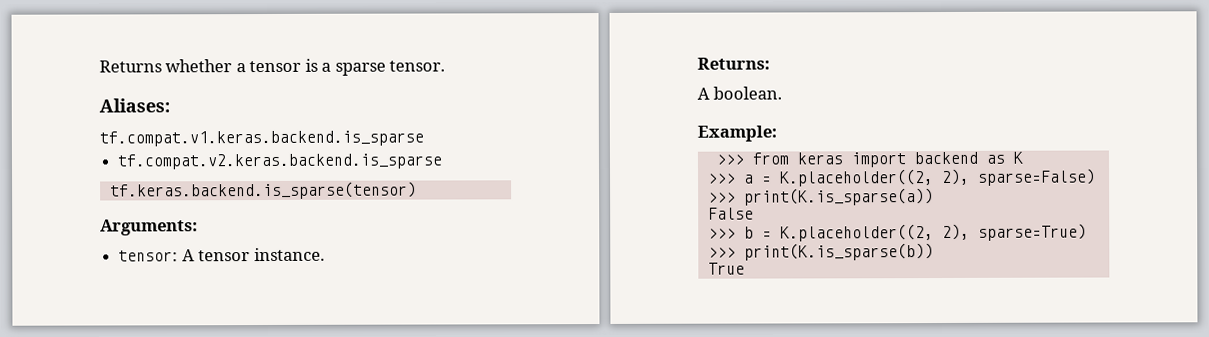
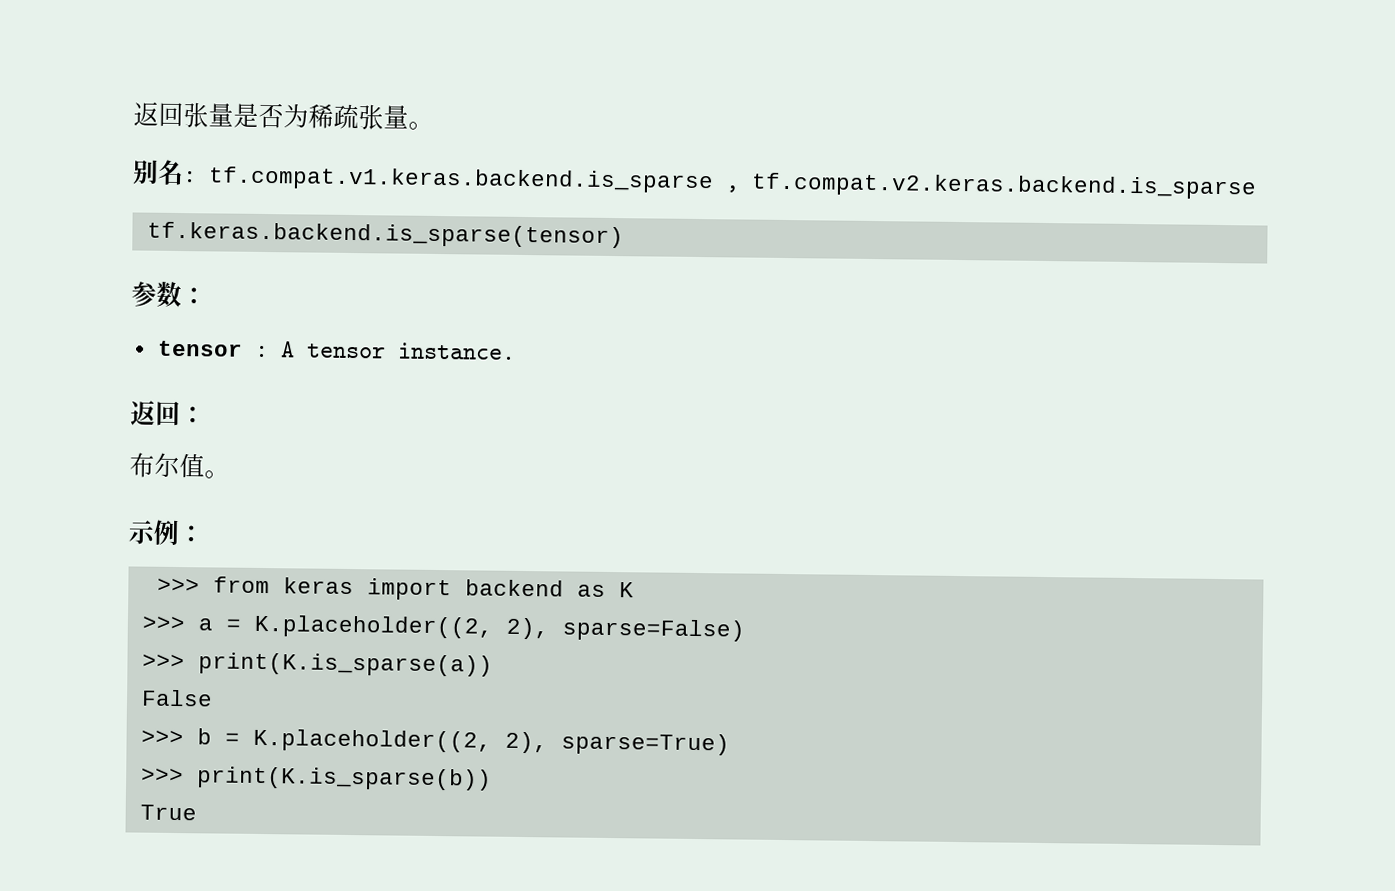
[99,58,446,76] [99,98,170,113] Returns whether a tensor is a sparse tensor. // Aliases: // -> [133,101,434,130] [132,159,197,186] 返回张量是否为稀疏张量。 // 别名:
(424, 138) // -> [725,185,739,193] ,
[100,219,198,236] [118,250,179,262] Arguments: // tensor: -> [131,281,207,308] [156,340,269,358] 参数： // tensor :
[697,57,770,70] [697,86,783,100] [697,125,777,142] Returns: // A boolean. // Example: -> [130,400,206,427] [129,452,230,479] [128,519,205,546] 返回： // 布尔值。 // 示例：

